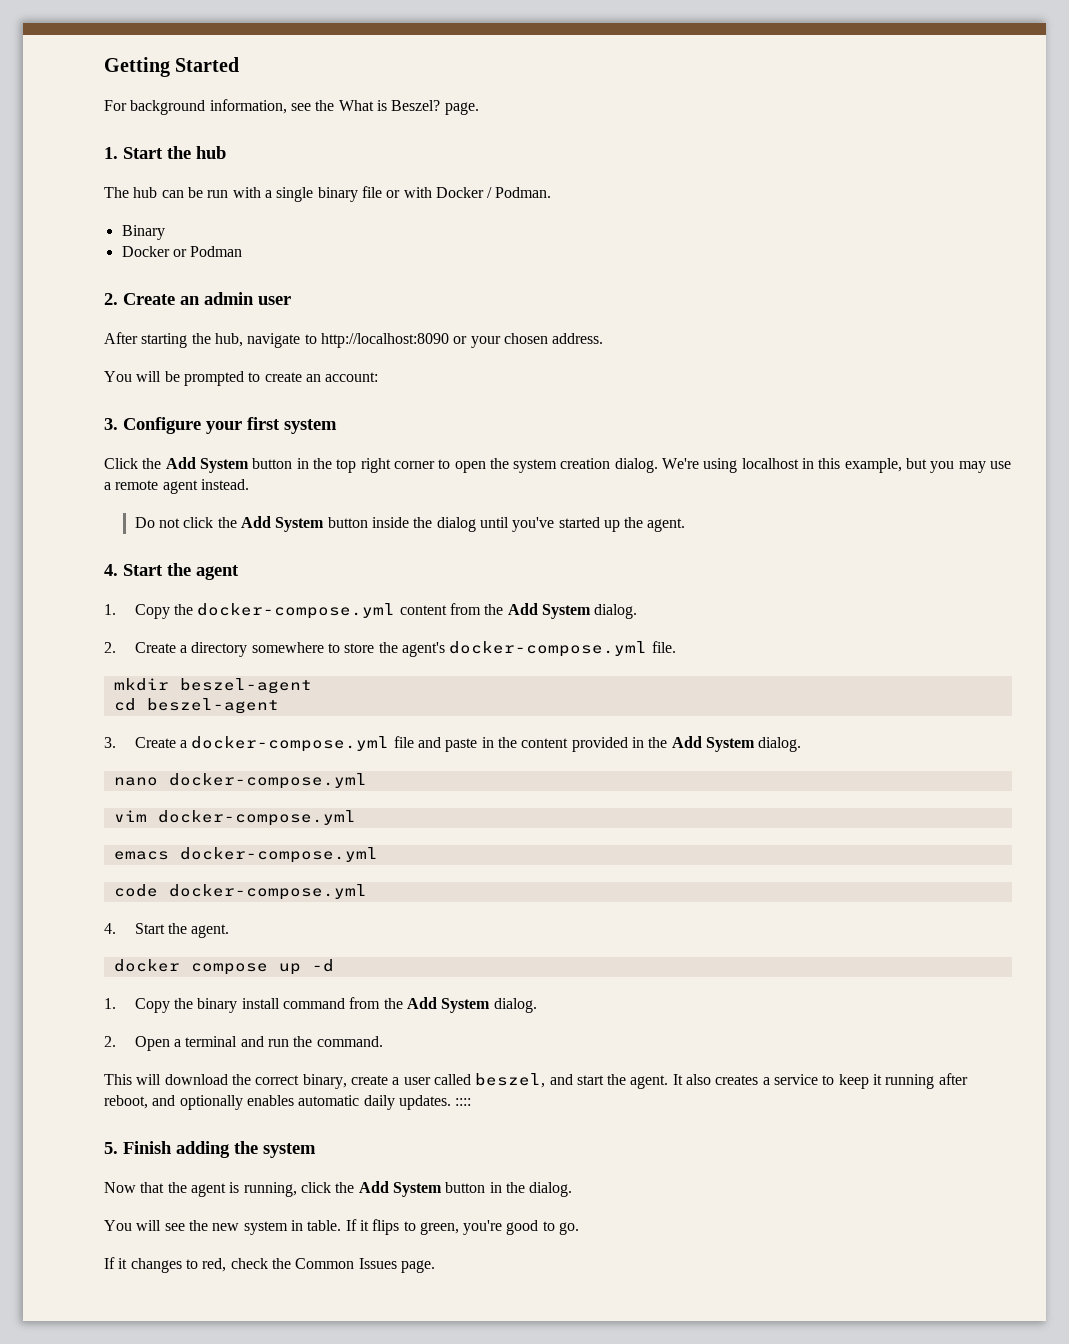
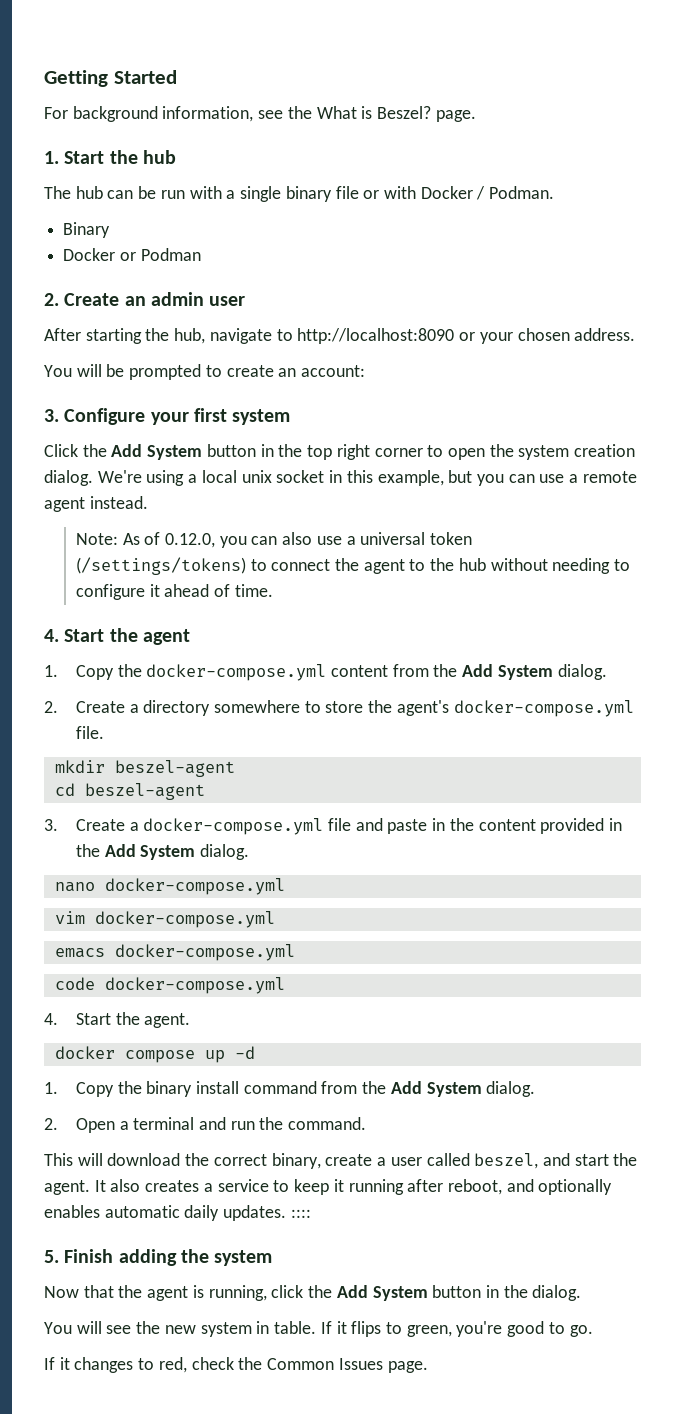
[741,458,799,469] localhost -> [188,470,325,483] a local unix socket
[958,461,986,473] may -> [508,474,535,483] can
[134,516,686,532] Do not click the Add System button inside the dialog until you've started up the agent. -> [75,532,473,548] [75,557,631,575] [75,584,273,600] Note: As of 0.12.0, you can also use a universal token (/settings/tokens) to connect the agent to the hub without needing to configure it ahead of time.

